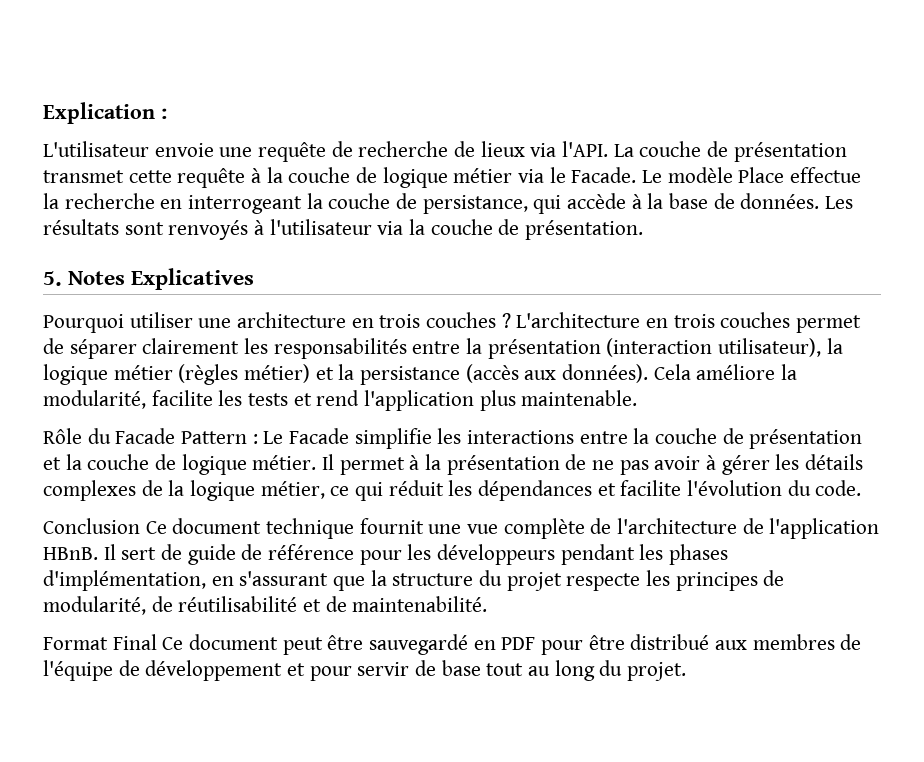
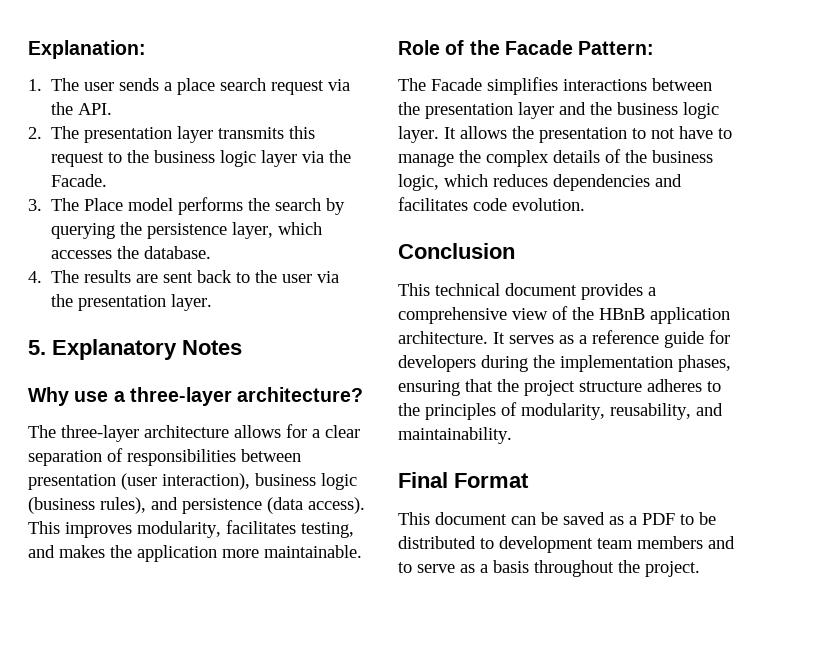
[43,102,167,124] [43,141,847,162] [43,167,862,188] [43,193,854,214] [43,219,644,240] Explication : // L'utilisateur envoie une requête de recherche de lieux via l'API. La couche de présentation transmet cette requête à la couche de logique métier via le Facade. Le modèle Place effectue la recherche en interrogeant la couche de persistance, qui accède à la base de données. Les résultats sont renvoyés à l'utilisateur via la couche de présentation. -> [28,40,146,59] [28,78,351,95] [51,102,113,115] [28,126,316,143] [51,150,352,167] [51,174,108,187] [28,197,346,215] [51,222,323,239] [51,246,212,259] [28,270,340,283] [51,294,213,311] Explanation: // 1. The user sends a place search request via the API. // 2. The presentation layer transmits this request to the business logic layer via the Facade. // 3. The Place model performs the search by querying the persistence layer, which accesses the database. // 4. The results are sent back to the user via the presentation layer.
(62, 278) none -> [52,339,177,360] Explanatory
[131,268,255,290] [43,312,862,333] [43,338,843,359] [43,364,798,385] [43,390,638,411] [43,428,863,449] [43,454,864,475] [43,480,862,501] [43,518,880,539] [43,544,729,565] [43,570,785,591] [43,596,488,615] [43,634,862,655] [43,660,687,681] Explicatives // Pourquoi utiliser une architecture en trois couches ? L'architecture en trois couches permet de séparer clairement les responsabilités entre la présentation (interaction utilisateur), la logique métier (règles métier) et la persistance (accès aux données). Cela améliore la modularité, facilite les tests et rend l'application plus maintenable. // Rôle du Facade Pattern : Le Facade simplifie les interactions entre la couche de présentation et la couche de logique métier. Il permet à la présentation de ne pas avoir à gérer les détails complexes de la logique métier, ce qui réduit les dépendances et facilite l'évolution du code. // Conclusion Ce document technique fournit une vue complète de l'architecture de l'application HBnB. Il sert de guide de référence pour les développeurs pendant les phases d'implémentation, en s'assurant que la structure du projet respecte les principes de modularité, de réutilisabilité et de maintenabilité. // Format Final Ce document peut être sauvegardé en PDF pour être distribué aux membres de l'équipe de développement et pour servir de base tout au long du projet. -> [28,387,364,406] [28,424,360,442] [28,448,301,466] [28,473,357,490] [28,497,365,514] [28,520,354,538] [28,545,362,562] [398,40,655,55] [398,77,712,95] [398,102,719,119] [398,126,732,143] [398,149,713,167] [398,174,682,191] [398,197,585,211] [398,243,515,259] [398,283,656,300] [398,306,730,324] [398,330,730,348] [398,355,731,372] [398,379,721,396] [398,402,723,420] [398,427,512,444] [398,472,529,488] [398,512,716,525] [398,536,735,553] [398,560,700,577] // Why use a three-layer architecture? // The three-layer architecture allows for a clear separation of responsibilities between presentation (user interaction), business logic (business rules), and persistence (data access). This improves modularity, facilitates testing, and makes the application more maintainable. // Role of the Facade Pattern: // The Facade simplifies interactions between the presentation layer and the business logic layer. It allows the presentation to not have to manage the complex details of the business logic, which reduces dependencies and facilitates code evolution. // Conclusion // This technical document provides a comprehensive view of the HBnB application architecture. It serves as a reference guide for developers during the implementation phases, ensuring that the project structure adheres to the principles of modularity, reusability, and maintainability. // Final Format // This document can be saved as a PDF to be distributed to development team members and to serve as a basis throughout the project.

